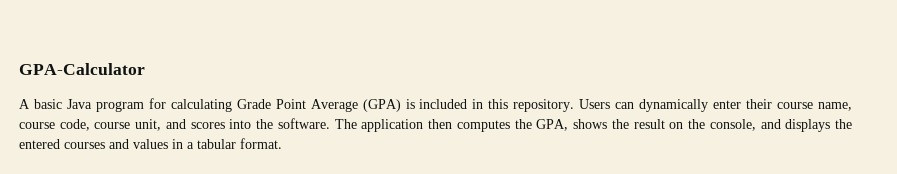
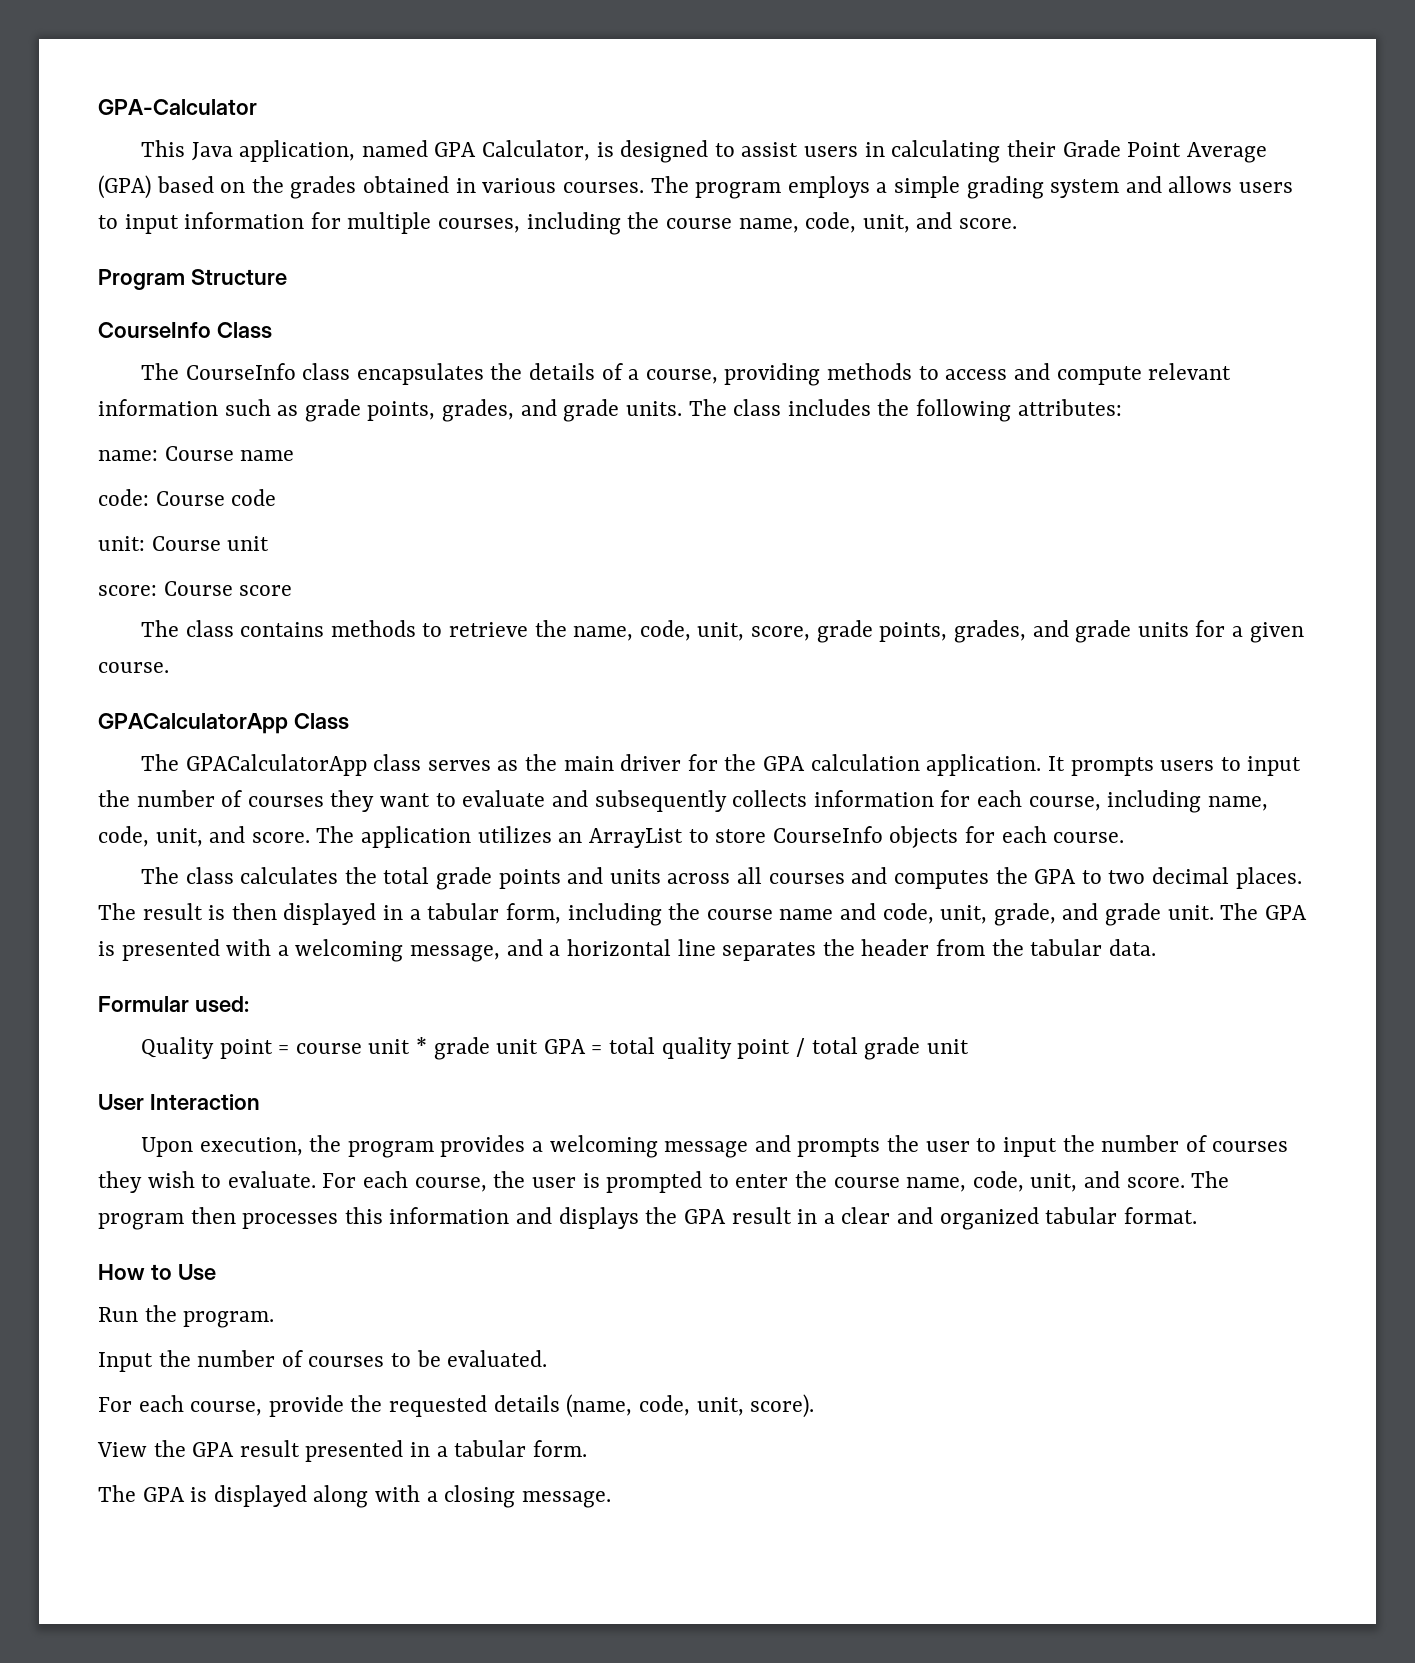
[19,98,853,112] [19,118,853,132] [19,138,282,149] A basic Java program for calculating Grade Point Average (GPA) is included in this repository. Users can dynamically enter their course name, course code, course unit, and scores into the software. The application then computes the GPA, shows the result on the console, and displays the entered courses and values in a tabular format. -> [140,140,1267,163] [98,175,1294,199] [98,212,1017,235] [98,269,287,290] [98,322,272,339] [140,363,1232,386] [98,399,1122,422] [98,446,295,461] [98,489,277,506] [98,536,270,551] [98,581,293,596] [140,620,1304,643] [98,662,169,673] [98,713,349,734] [140,754,1302,776] [98,790,1268,813] [98,826,1125,848] [140,867,1302,890] [98,903,1307,926] [98,939,1156,962] [98,996,249,1013] [140,1037,969,1060] [98,1094,260,1111] [140,1135,1289,1158] [98,1171,1230,1193] [98,1207,1197,1230] [98,1264,216,1281] [98,1305,275,1328] [98,1350,548,1372] [98,1394,815,1418] [97,1440,587,1462] [98,1485,611,1508] This Java application, named GPA Calculator, is designed to assist users in calculating their Grade Point Average (GPA) based on the grades obtained in various courses. The program employs a simple grading system and allows users to input information for multiple courses, including the course name, code, unit, and score. // Program Structure // CourseInfo Class // The CourseInfo class encapsulates the details of a course, providing methods to access and compute relevant information such as grade points, grades, and grade units. The class includes the following attributes: // name: Course name // code: Course code // unit: Course unit // score: Course score // The class contains methods to retrieve the name, code, unit, score, grade points, grades, and grade units for a given course. // GPACalculatorApp Class // The GPACalculatorApp class serves as the main driver for the GPA calculation application. It prompts users to input the number of courses they want to evaluate and subsequently collects information for each course, including name, code, unit, and score. The application utilizes an ArrayList to store CourseInfo objects for each course. // The class calculates the total grade points and units across all courses and computes the GPA to two decimal places. The result is then displayed in a tabular form, including the course name and code, unit, grade, and grade unit. The GPA is presented with a welcoming message, and a horizontal line separates the header from the tabular data. // Formular used: // Quality point = course unit * grade unit GPA = total quality point / total grade unit // User Interaction // Upon execution, the program provides a welcoming message and prompts the user to input the number of courses they wish to evaluate. For each course, the user is prompted to enter the course name, code, unit, and score. The program then processes this information and displays the GPA result in a clear and organized tabular format. // How to Use // Run the program. // Input the number of courses to be evaluated. // For each course, provide the requested details (name, code, unit, score). // View the GPA result presented in a tabular form. // The GPA is displayed along with a closing message.

